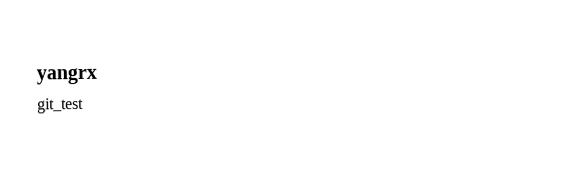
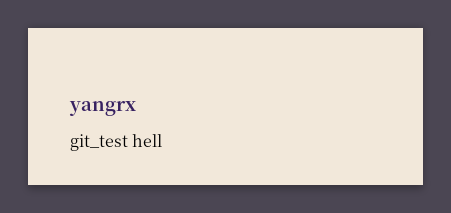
(84, 105) none -> [132,134,163,147] hell

